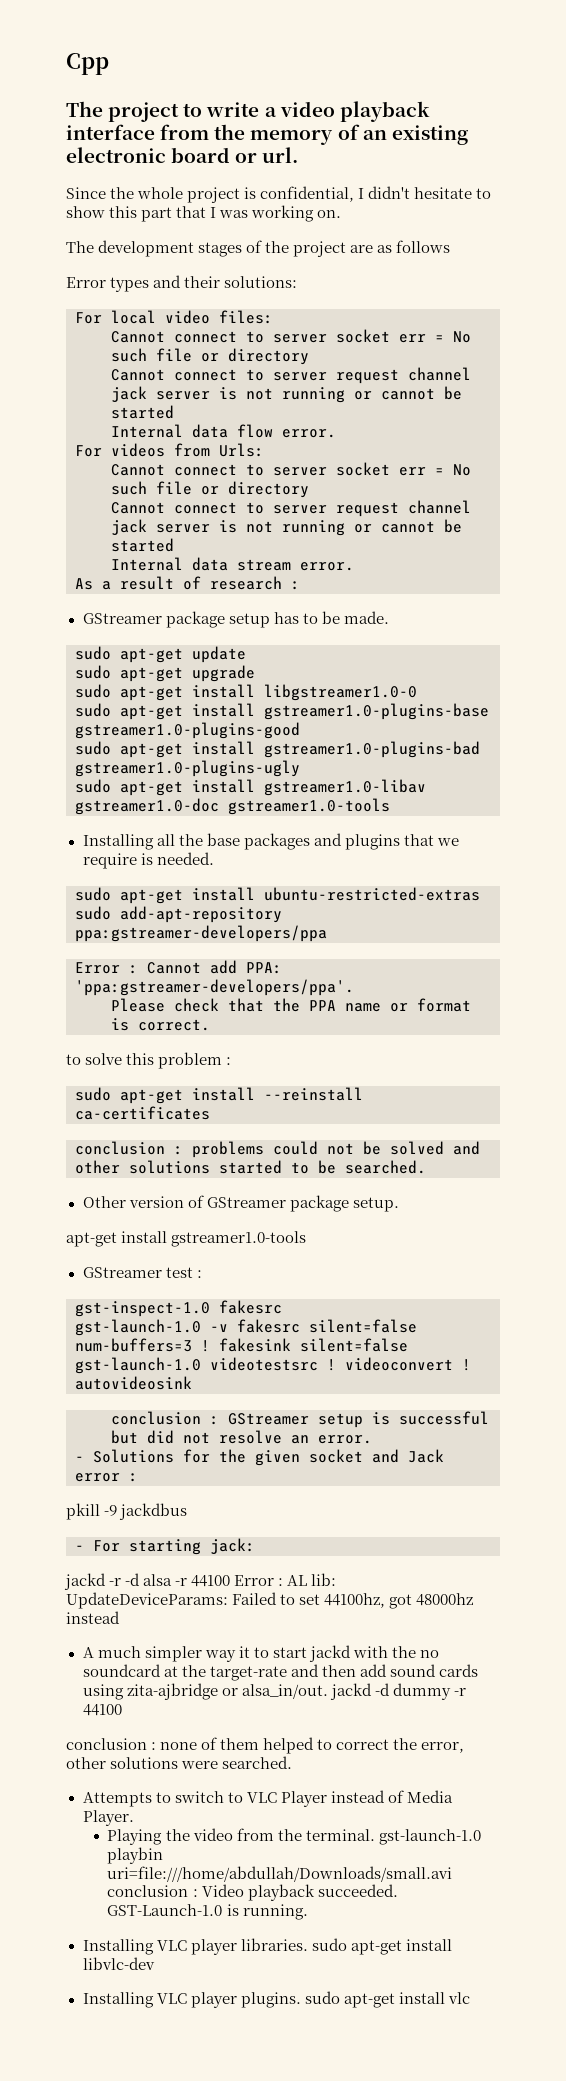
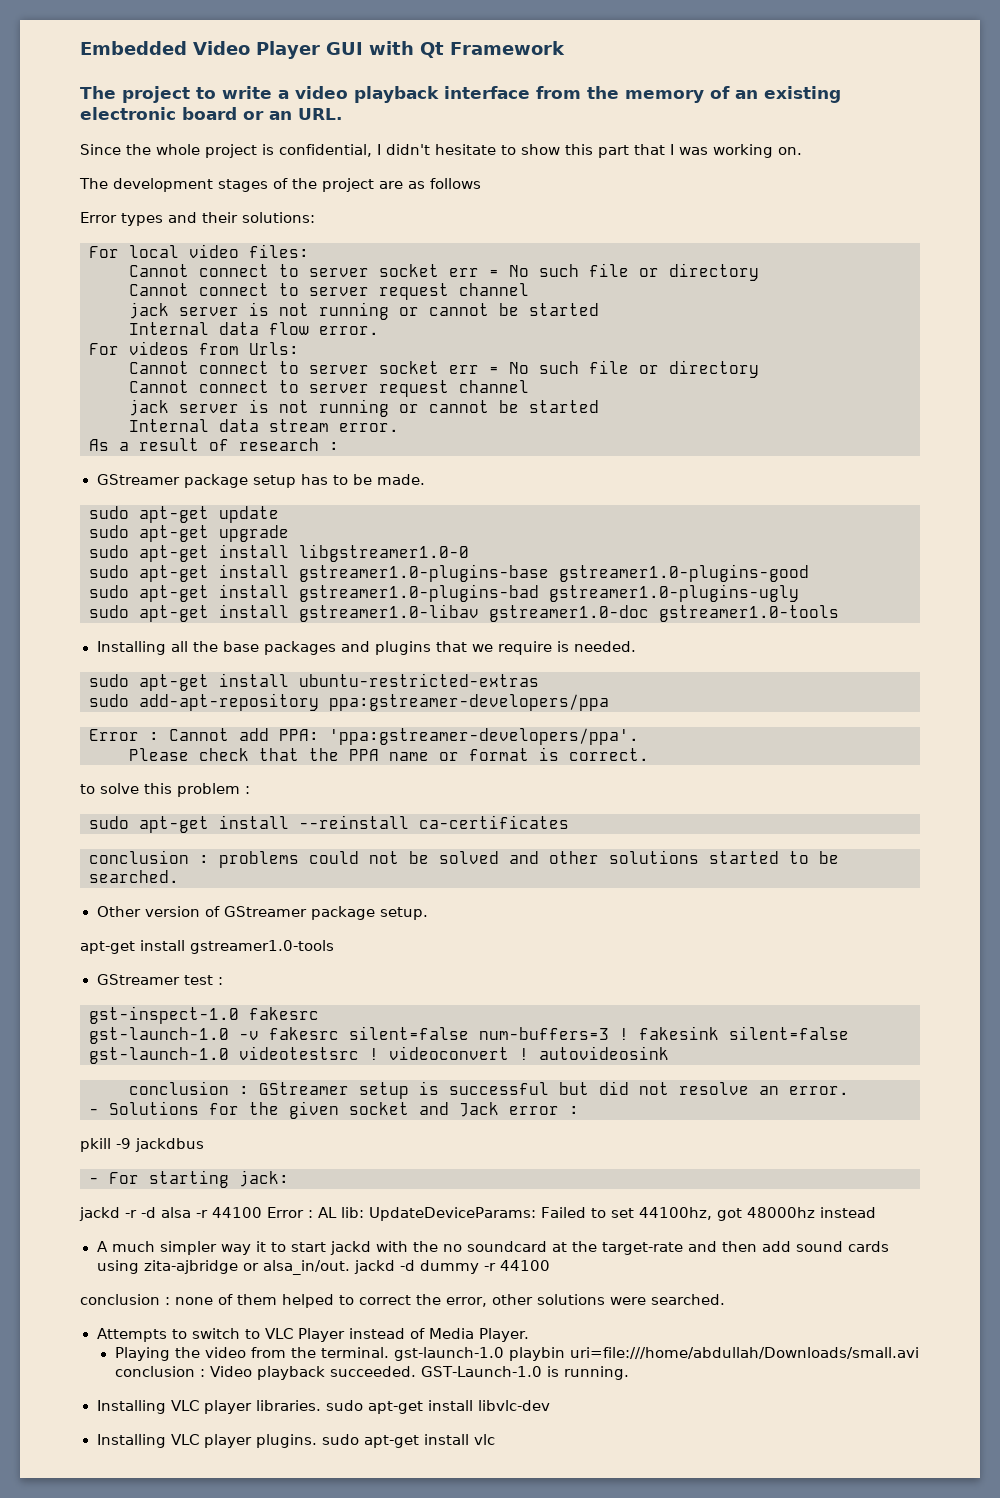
[66,53,109,75] Cpp -> [80,41,565,59] Embedded Video Player GUI with Qt Framework
[262,147,299,163] url. -> [269,108,342,120] an URL.

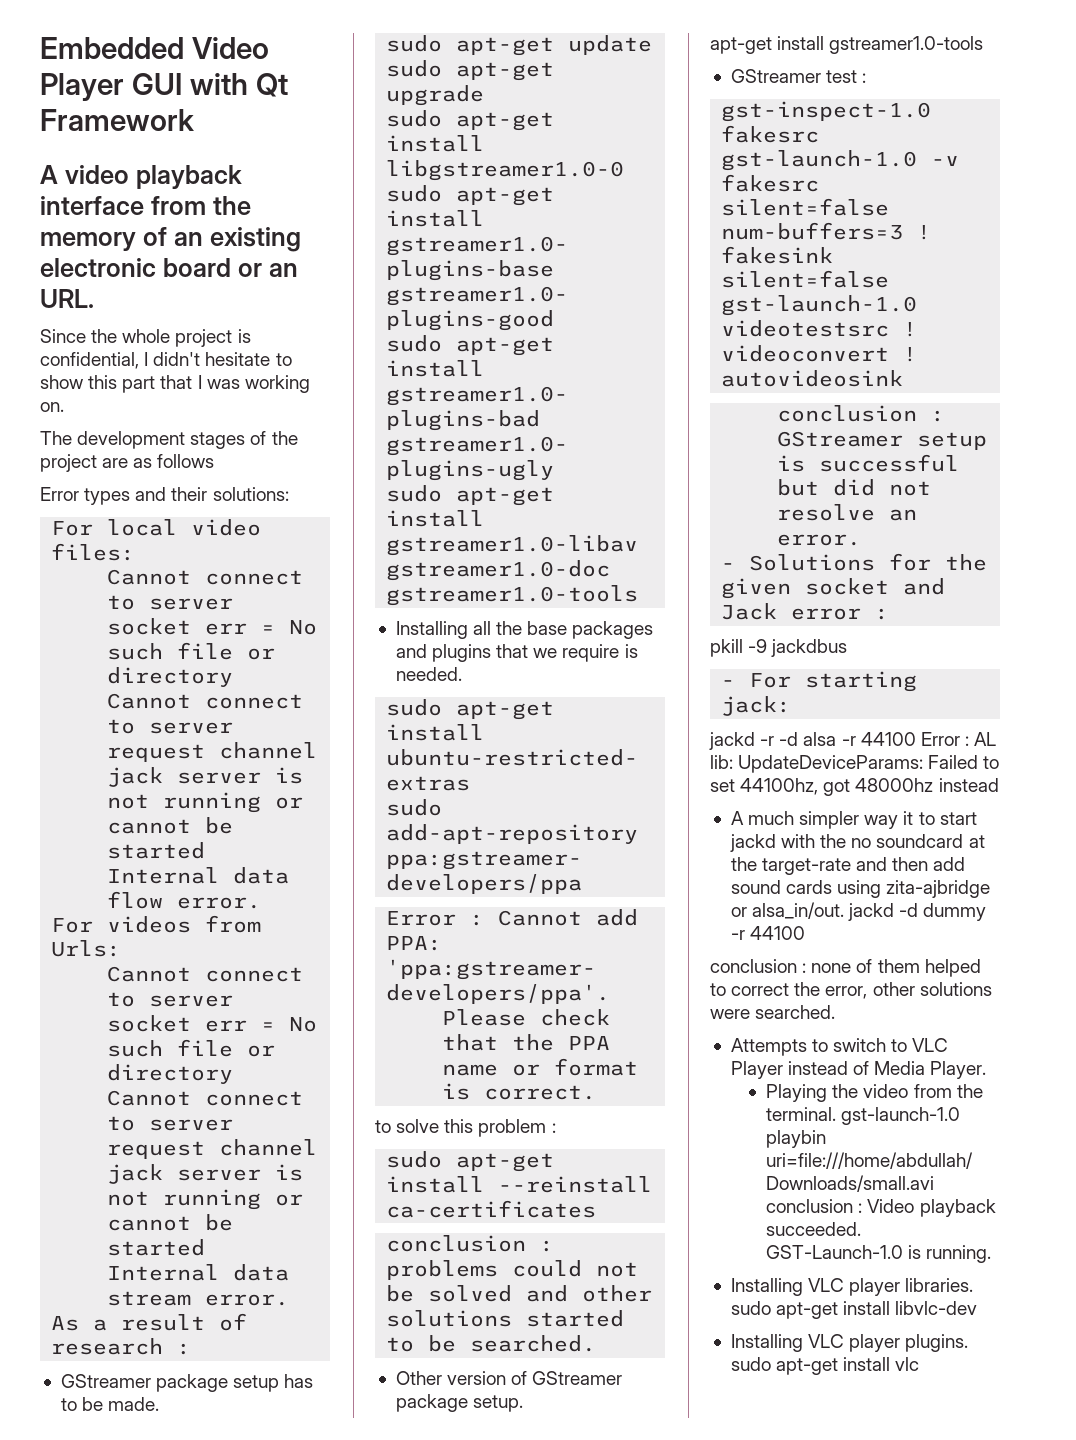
[80,86,289,103] The project to write a -> [40,165,58,184] A

